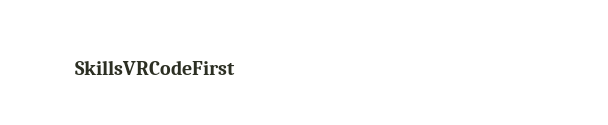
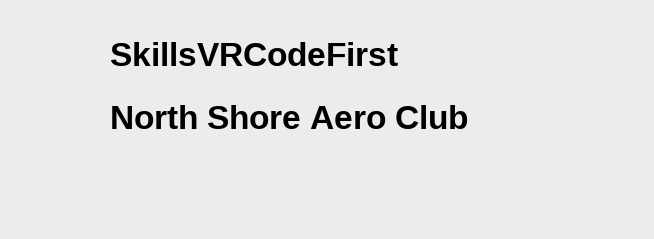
(235, 67) none -> [110,105,469,129] // North Shore Aero Club

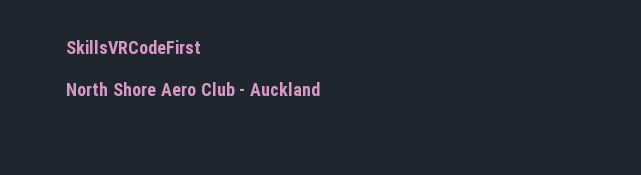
(469, 117) none -> [239,82,321,96] - Auckland

